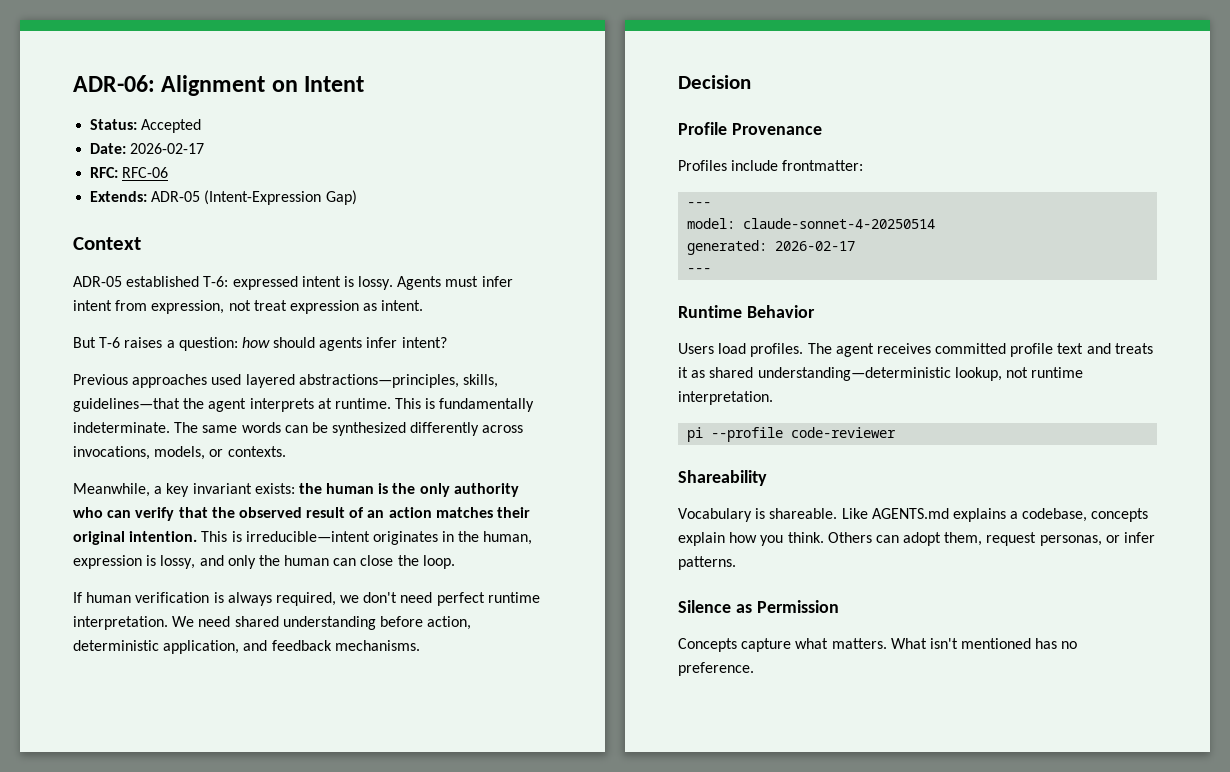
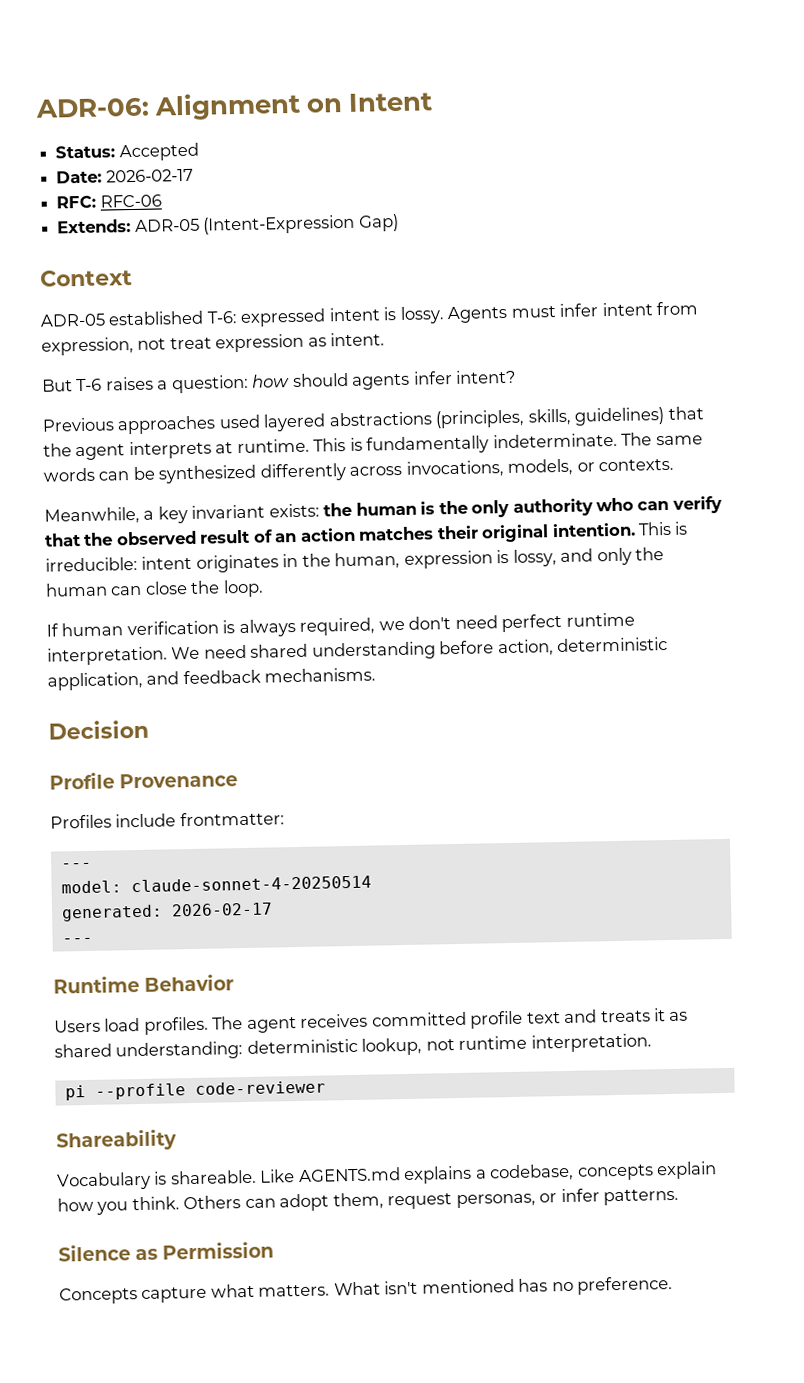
[298,374,498,388] [73,398,180,412] abstractions—principles, skills, guidelines—that -> [328,406,704,429] abstractions (principles, skills, guidelines) that
[245,531,370,542] irreducible—intent -> [45,555,193,572] irreducible: intent
[757,367,951,381] understanding—deterministic -> [115,1038,358,1061] understanding: deterministic

